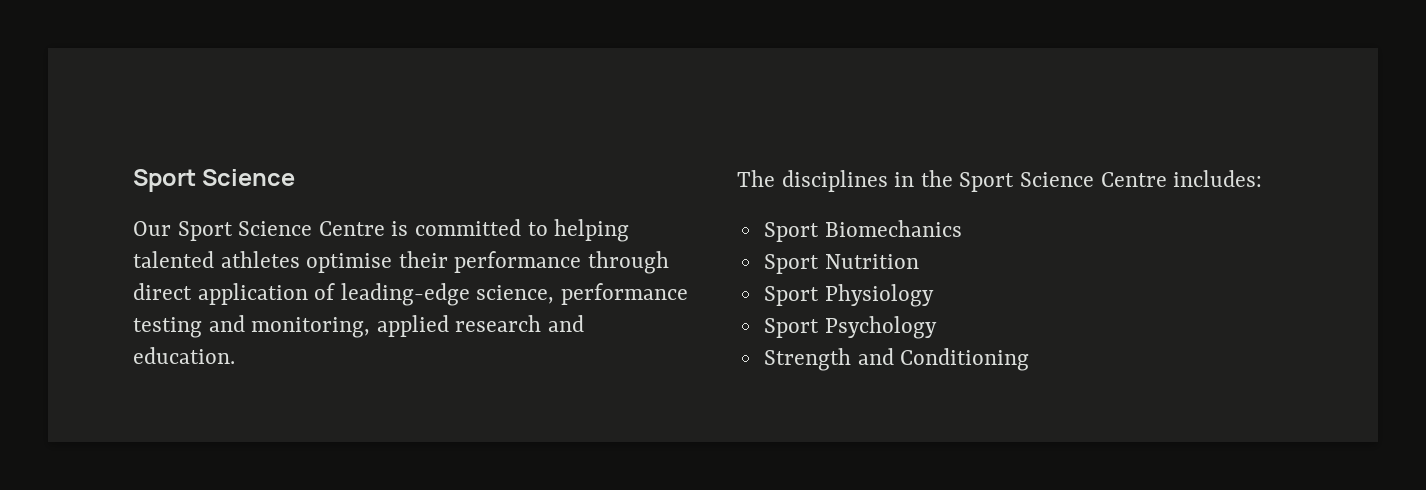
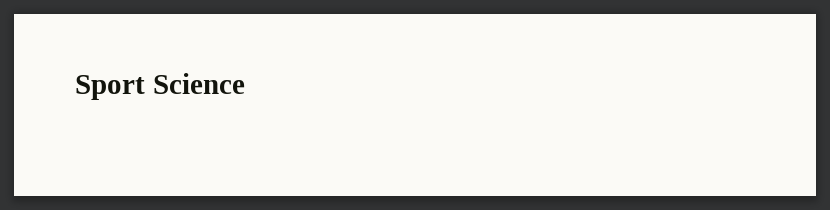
[133,169,296,192] [133,219,630,242] [133,251,670,274] [133,283,689,306] [133,315,585,338] [133,347,235,364] [737,170,1263,192] [763,220,962,242] [763,254,919,274] [763,284,934,307] [763,316,937,339] [763,348,1030,371] Sport Science // Our Sport Science Centre is committed to helping talented athletes optimise their performance through direct application of leading-edge science, performance testing and monitoring, applied research and education. // The disciplines in the Sport Science Centre includes: // Sport Biomechanics // Sport Nutrition // Sport Physiology // Sport Psychology // Strength and Conditioning -> [75,73,245,100] Sport Science

